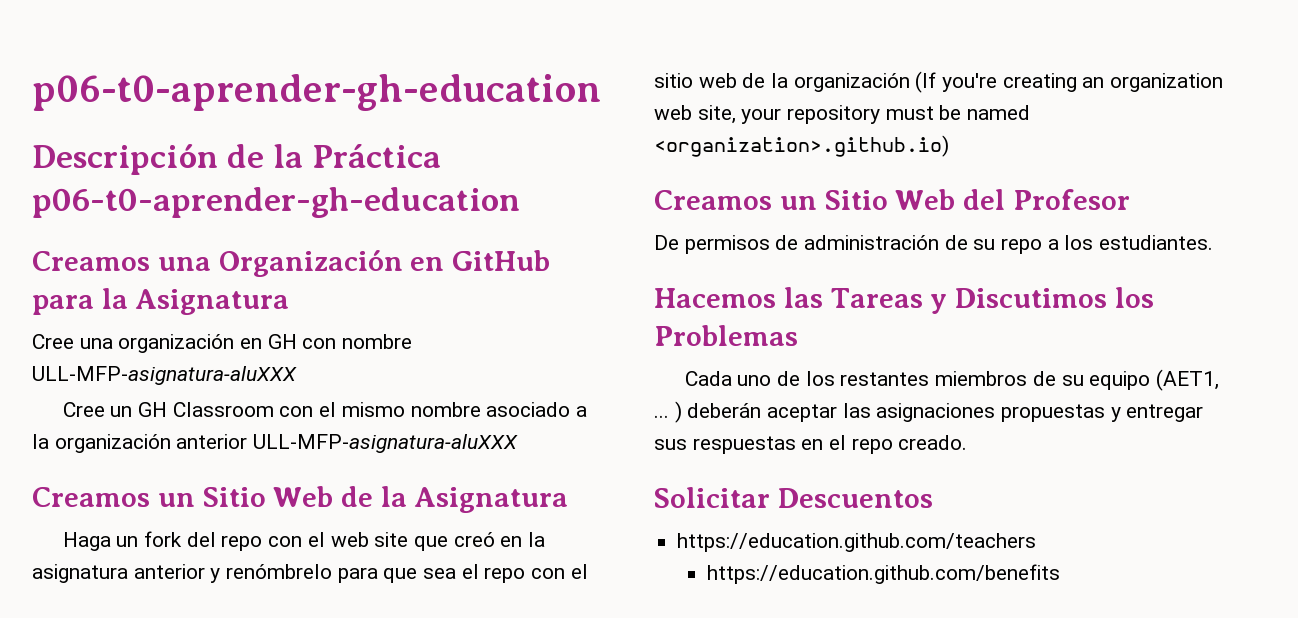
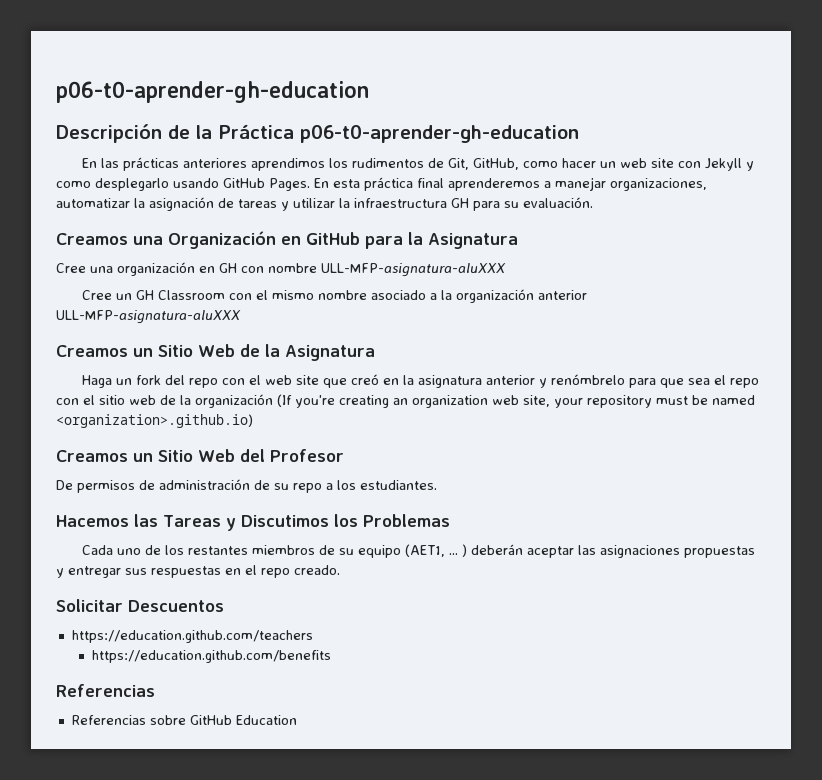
(520, 202) none -> [81,157,754,171] [56,177,707,191] [56,197,593,211] // En las prácticas anteriores aprendimos los rudimentos de Git, GitHub, como hacer un web site con Jekyll y como desplegarlo usando GitHub Pages. En esta práctica final aprenderemos a manejar organizaciones, automatizar la asignación de tareas y utilizar la infraestructura GH para su evaluación.
(1060, 574) none -> [56,684,155,697] [71,715,297,725] // Referencias // Referencias sobre GitHub Education

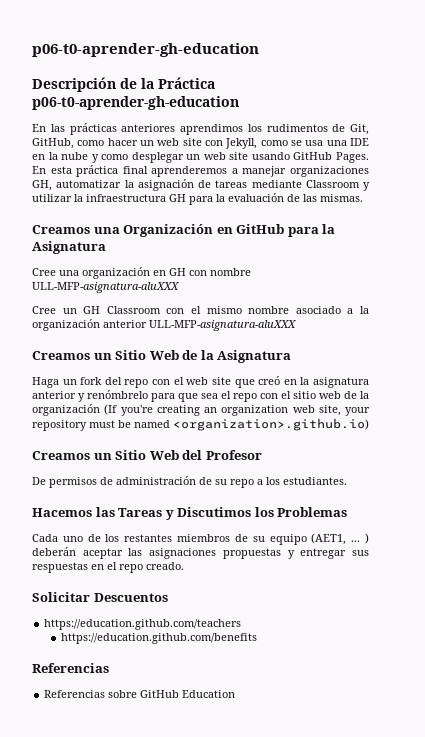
[704,158,754,171] [56,178,169,191] Jekyll y como desplegarlo -> [225,138,369,149] [32,152,249,163] Jekyll, como se usa una IDE en la nube y como desplegar un web site
[610,178,707,191] organizaciones, -> [290,166,369,177] [32,180,52,191] organizaciones GH,
(277, 203) none -> [251,180,360,188] mediante Classroom
[504,197,593,208] su evaluación. -> [216,193,363,202] la evaluación de las mismas.

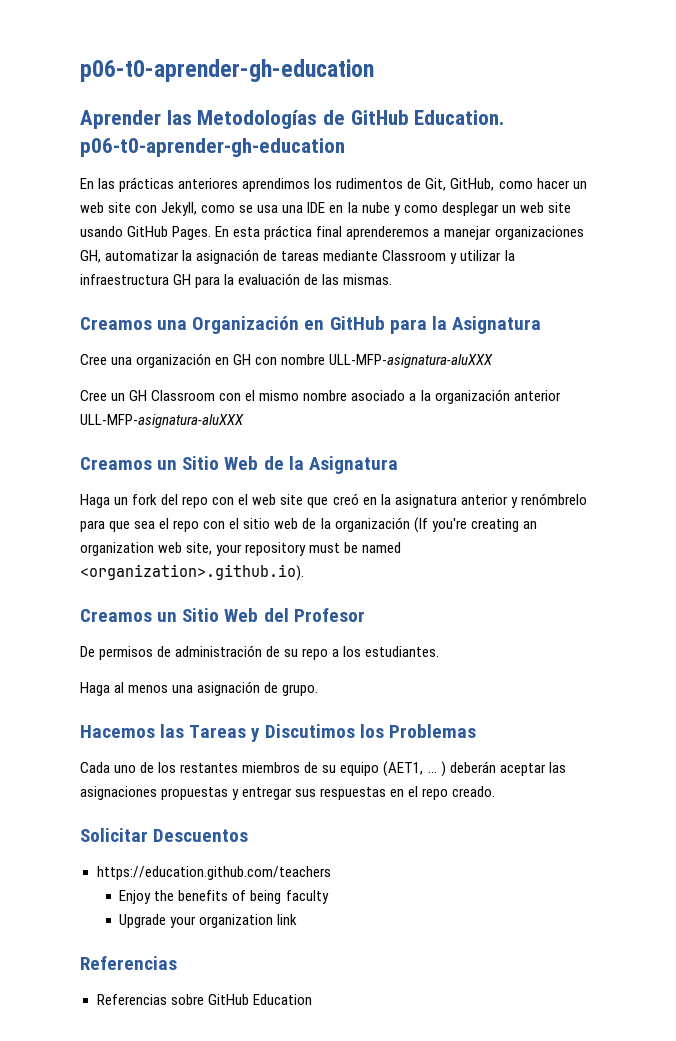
[32,43,259,57] [32,77,215,92] p06-t0-aprender-gh-education // Descripción de la Práctica -> [80,59,374,82] [80,110,505,129] p06-t0-aprender-gh-education // Aprender las Metodologías de GitHub Education.
[173,418,369,431] <organization>.github.io) -> [80,564,304,581] <organization>.github.io).
(347, 481) none -> [80,681,319,696] // Haga al menos una asignación de grupo.
[60,633,257,644] https://education.github.com/benefits -> [119,890,329,904] [119,914,298,928] Enjoy the benefits of being faculty // Upgrade your organization link

